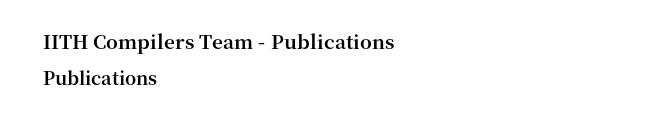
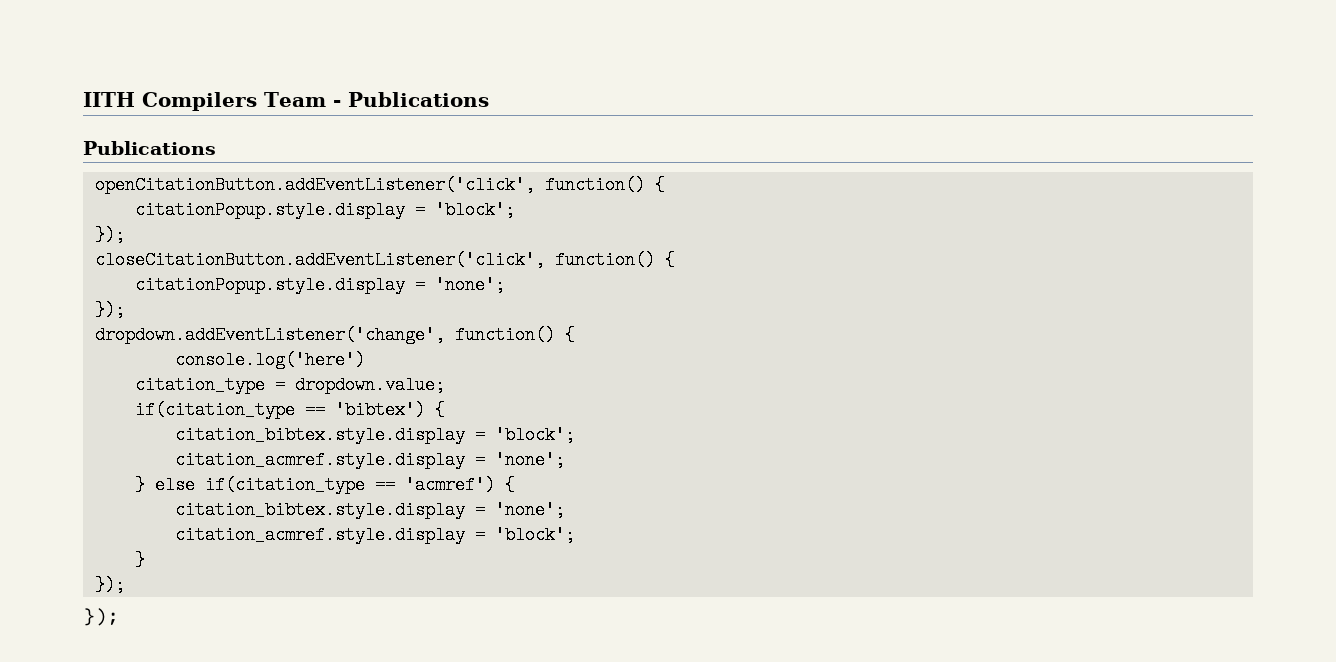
(157, 77) none -> [95,176,666,194] [135,201,516,219] [95,226,126,244] [95,251,676,269] [135,276,506,294] [95,301,126,319] [95,326,576,344] [175,351,366,369] [135,376,446,394] [135,401,446,419] [175,426,576,444] [175,451,566,469] [135,476,516,494] [175,501,566,519] [175,526,576,544] [135,551,146,569] [95,576,126,594] [83,608,119,626] // openCitationButton.addEventListener('click', function() { // citationPopup.style.display = 'block'; // }); // closeCitationButton.addEventListener('click', function() { // citationPopup.style.display = 'none'; // }); // dropdown.addEventListener('change', function() { // console.log('here') // citation_type = dropdown.value; // if(citation_type == 'bibtex') { // citation_bibtex.style.display = 'block'; // citation_acmref.style.display = 'none'; // } else if(citation_type == 'acmref') { // citation_bibtex.style.display = 'none'; // citation_acmref.style.display = 'block'; // } // }); // });

